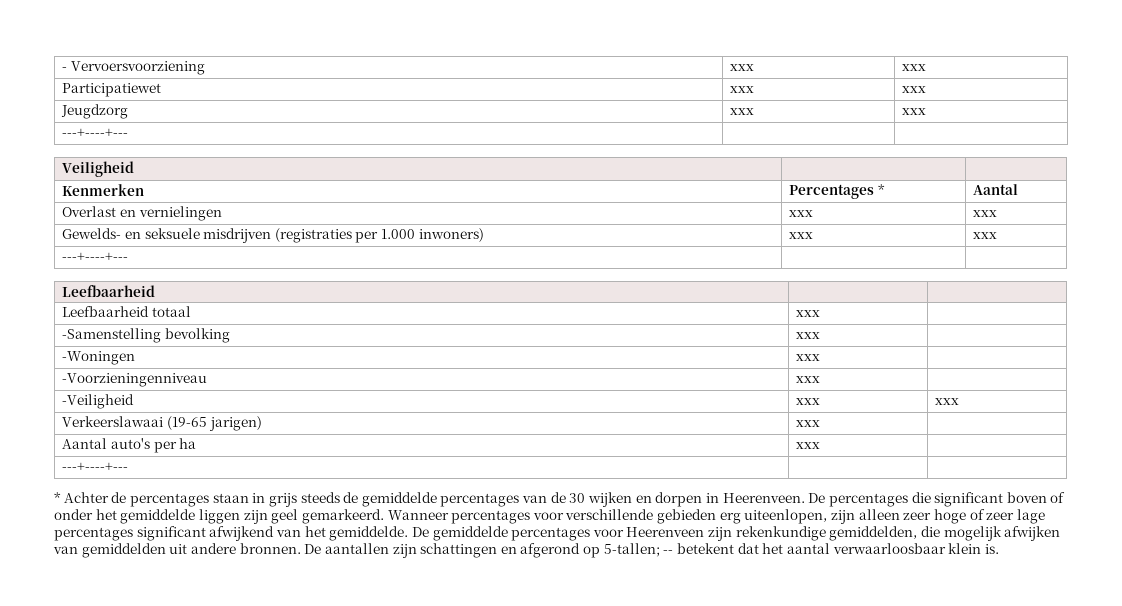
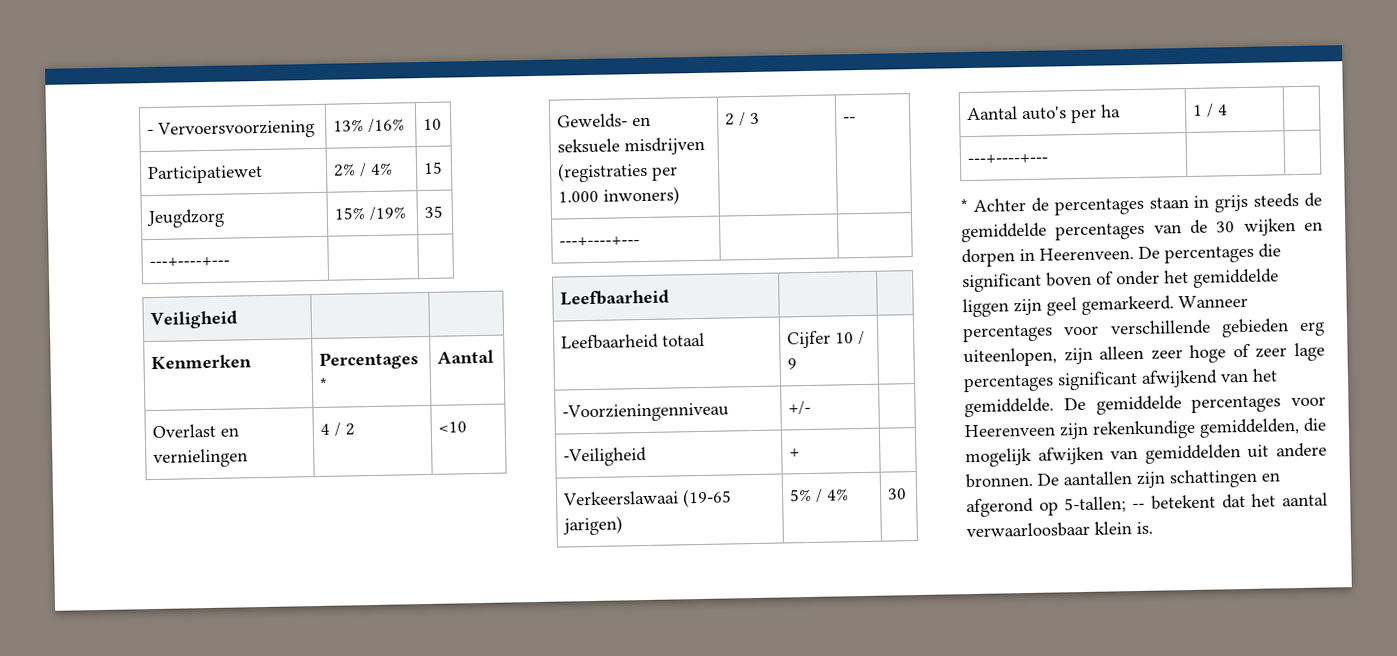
[730,64,755,71] [902,64,927,71] [62,83,162,97] [730,86,755,93] [902,86,927,93] [61,104,129,119] [730,108,755,115] [902,108,927,115] xxx | xxx // Participatiewet | xxx | xxx // Jeugdzorg | xxx | xxx -> [333,118,406,134] [423,118,443,131] [147,164,264,185] [333,162,394,178] [423,161,444,175] [146,208,226,229] [334,206,407,222] [424,205,444,218] 13% /16% | 10 // Participatiewet | 2% / 4% | 15 // Jeugdzorg | 15% /19% | 35
[789,210,814,217] [973,210,998,217] xxx | xxx -> [320,422,356,437] [438,421,468,433] 4 / 2 | <10
[789,232,814,239] [973,232,998,239] xxx | xxx -> [725,112,761,127] [843,116,857,123] 2 / 3 | --
[796,310,821,317] [62,328,230,343] [796,332,821,339] [62,351,136,365] [796,354,821,361] xxx | // -Samenstelling bevolking | xxx | // -Woningen | xxx -> [787,330,866,349] [787,358,798,370] Cijfer 10 / 9
[796,376,821,383] xxx -> [788,400,812,416] +/-
[796,398,821,405] [935,398,960,405] xxx | xxx -> [789,448,801,458] + |
[796,420,821,427] xxx | -> [789,488,850,503] [887,488,908,500] 5% / 4% | 30
[796,442,821,449] xxx -> [1192,103,1229,118] 1 / 4

